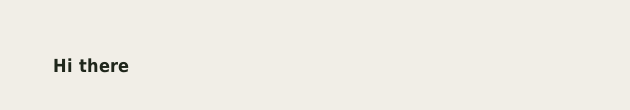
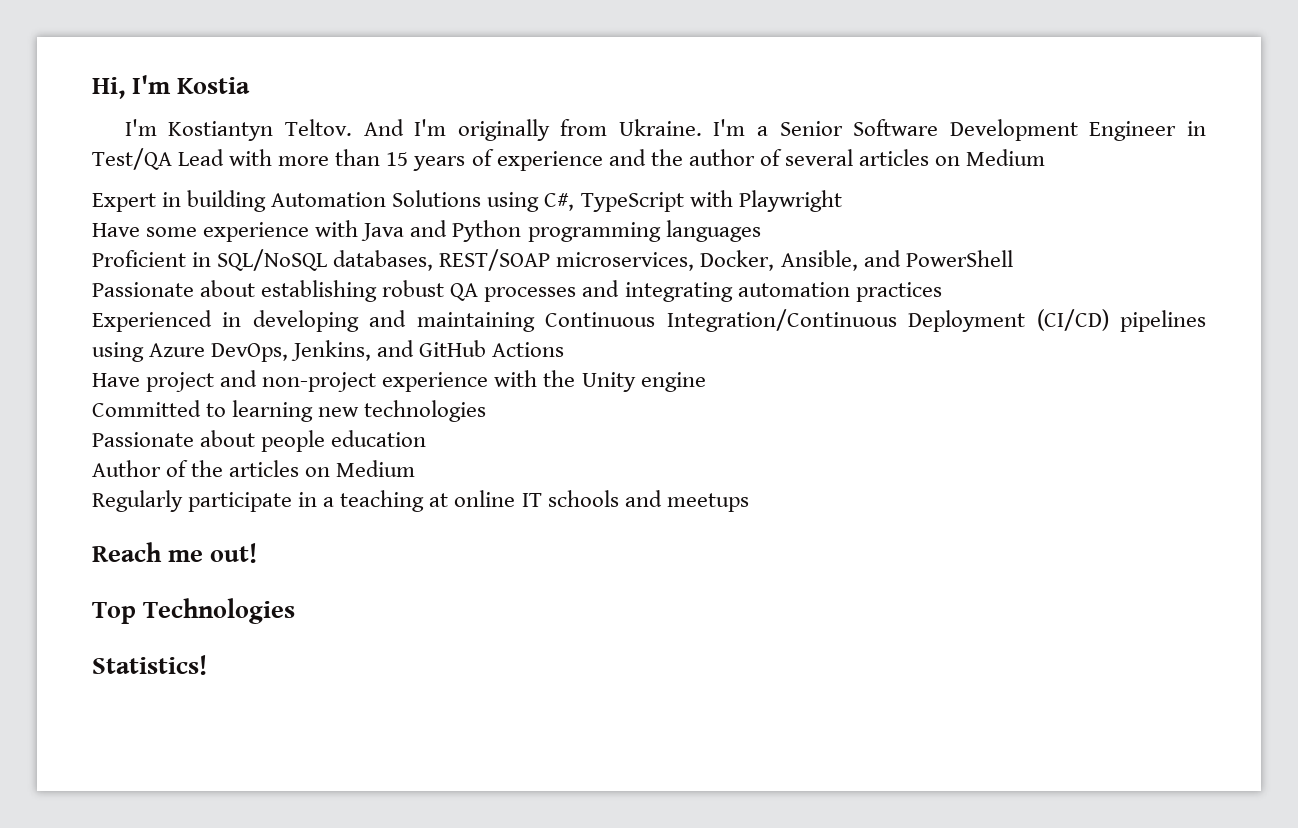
[53,58,129,73] Hi there -> [92,75,251,99] [124,119,1206,141] [92,148,1046,171] [92,190,842,212] [92,220,761,242] [92,249,1013,271] [92,280,942,302] [92,309,1206,332] [92,340,565,362] [92,370,706,392] [92,400,487,422] [92,430,427,452] [92,460,416,477] [92,490,749,512] [92,542,258,563] [92,598,296,624] [92,655,207,675] Hi, I'm Kostia // I'm Kostiantyn Teltov. And I'm originally from Ukraine. I'm a Senior Software Development Engineer in Test/QA Lead with more than 15 years of experience and the author of several articles on Medium // Expert in building Automation Solutions using C#, TypeScript with Playwright // Have some experience with Java and Python programming languages // Proficient in SQL/NoSQL databases, REST/SOAP microservices, Docker, Ansible, and PowerShell // Passionate about establishing robust QA processes and integrating automation practices // Experienced in developing and maintaining Continuous Integration/Continuous Deployment (CI/CD) pipelines using Azure DevOps, Jenkins, and GitHub Actions // Have project and non-project experience with the Unity engine // Committed to learning new technologies // Passionate about people education // Author of the articles on Medium // Regularly participate in a teaching at online IT schools and meetups // Reach me out! // Top Technologies // Statistics!

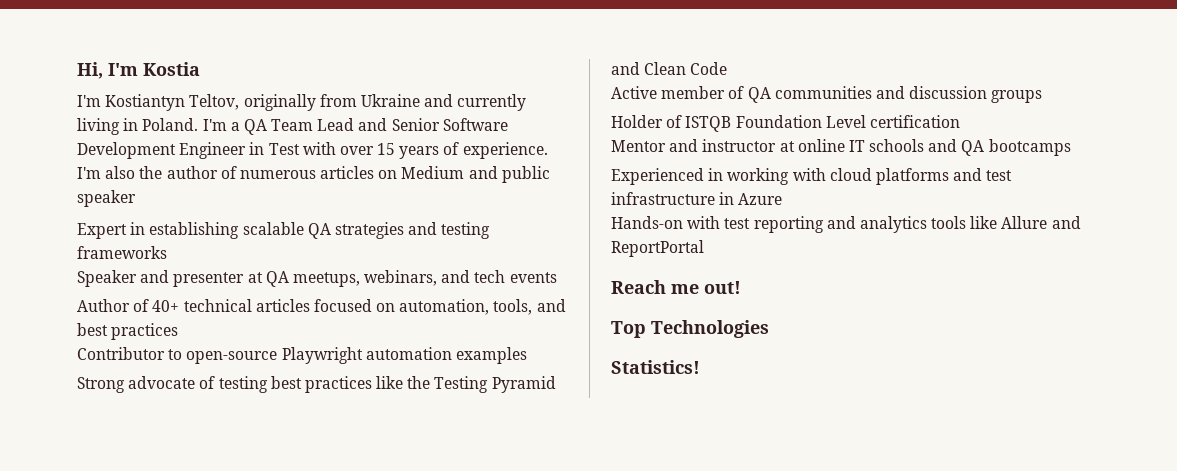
[284,119,769,141] Teltov. And I'm originally from Ukraine. I'm a -> [189,94,527,111] [77,118,388,135] Teltov, originally from Ukraine and currently living in Poland. I'm a QA Team Lead and
[92,148,646,171] Test/QA Lead with more than 15 years of experience and -> [268,142,548,159] [77,166,136,179] Test with over 15 years of experience. I'm also
[784,149,1046,166] several articles on Medium -> [239,166,550,183] [77,190,136,207] numerous articles on Medium and public speaker
[187,190,842,212] [92,220,761,242] [92,249,1013,271] [92,280,942,302] [92,309,1206,332] [92,340,565,362] [92,370,706,392] [92,400,487,422] [92,430,427,452] [92,460,416,477] [92,490,425,512] building Automation Solutions using C#, TypeScript with Playwright // Have some experience with Java and Python programming languages // Proficient in SQL/NoSQL databases, REST/SOAP microservices, Docker, Ansible, and PowerShell // Passionate about establishing robust QA processes and integrating automation practices // Experienced in developing and maintaining Continuous Integration/Continuous Deployment (CI/CD) pipelines using Azure DevOps, Jenkins, and GitHub Actions // Have project and non-project experience with the Unity engine // Committed to learning new technologies // Passionate about people education // Author of the articles on Medium // Regularly participate in a teaching -> [149,222,491,239] [77,246,167,259] [77,270,557,287] [77,299,566,315] [77,323,179,340] [77,347,527,364] [77,376,556,393] [611,62,728,75] [611,86,1043,103] [611,115,960,132] [611,139,777,152] establishing scalable QA strategies and testing frameworks // Speaker and presenter at QA meetups, webinars, and tech events // Author of 40+ technical articles focused on automation, tools, and best practices // Contributor to open-source Playwright automation examples // Strong advocate of testing best practices like the Testing Pyramid and Clean Code // Active member of QA communities and discussion groups // Holder of ISTQB Foundation Level certification // Mentor and instructor
[666,493,749,512] meetups -> [961,139,1071,156] [611,168,1013,185] [611,192,783,205] [611,216,1081,233] [611,240,704,257] QA bootcamps // Experienced in working with cloud platforms and test infrastructure in Azure // Hands-on with test reporting and analytics tools like Allure and ReportPortal

